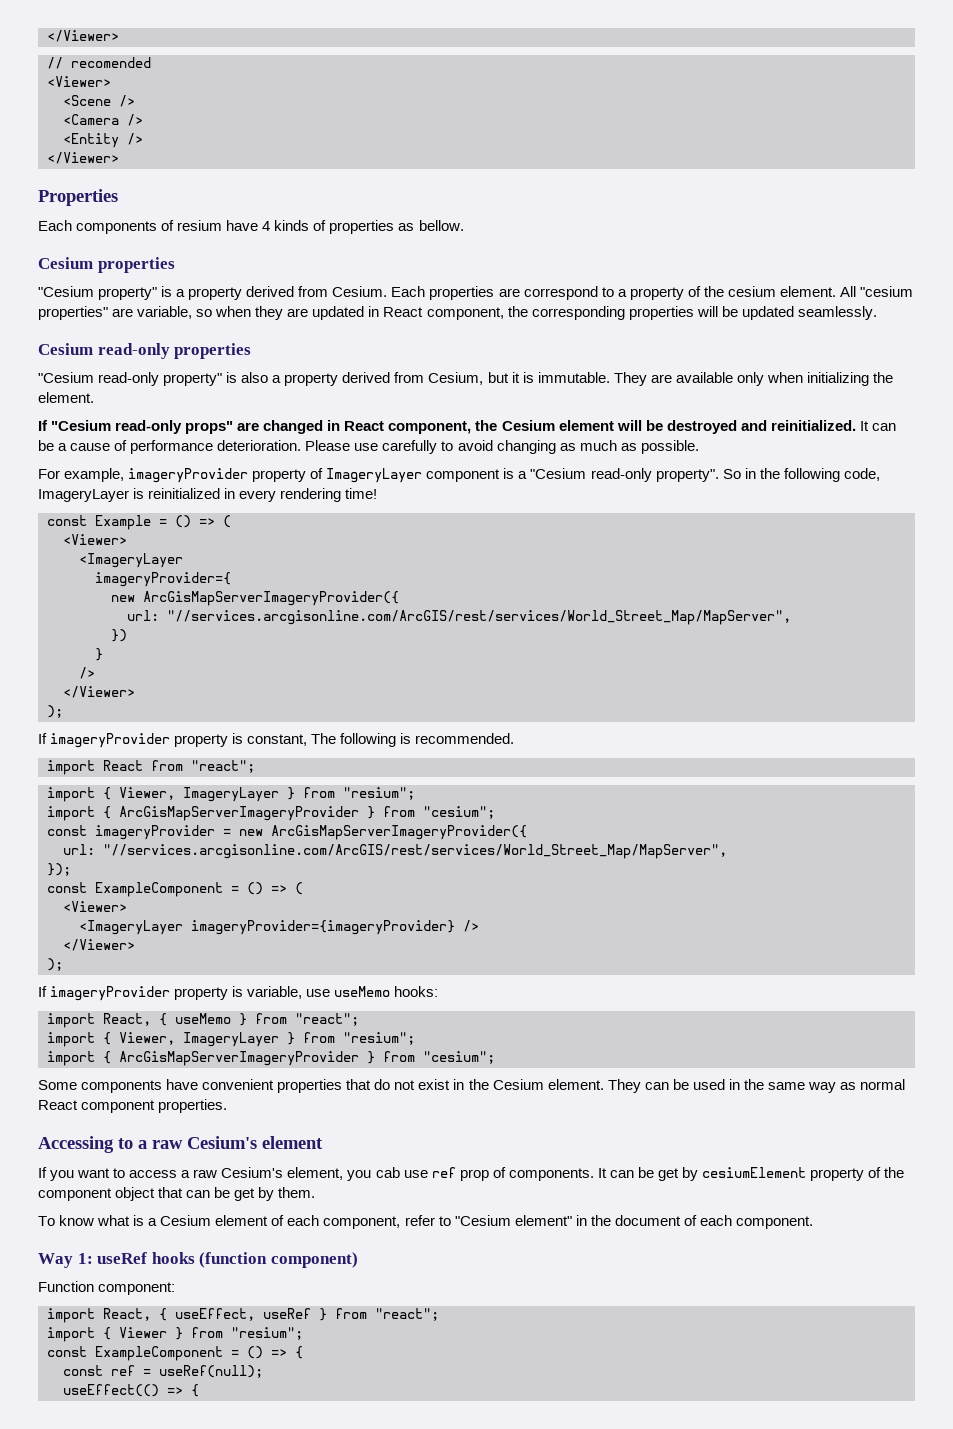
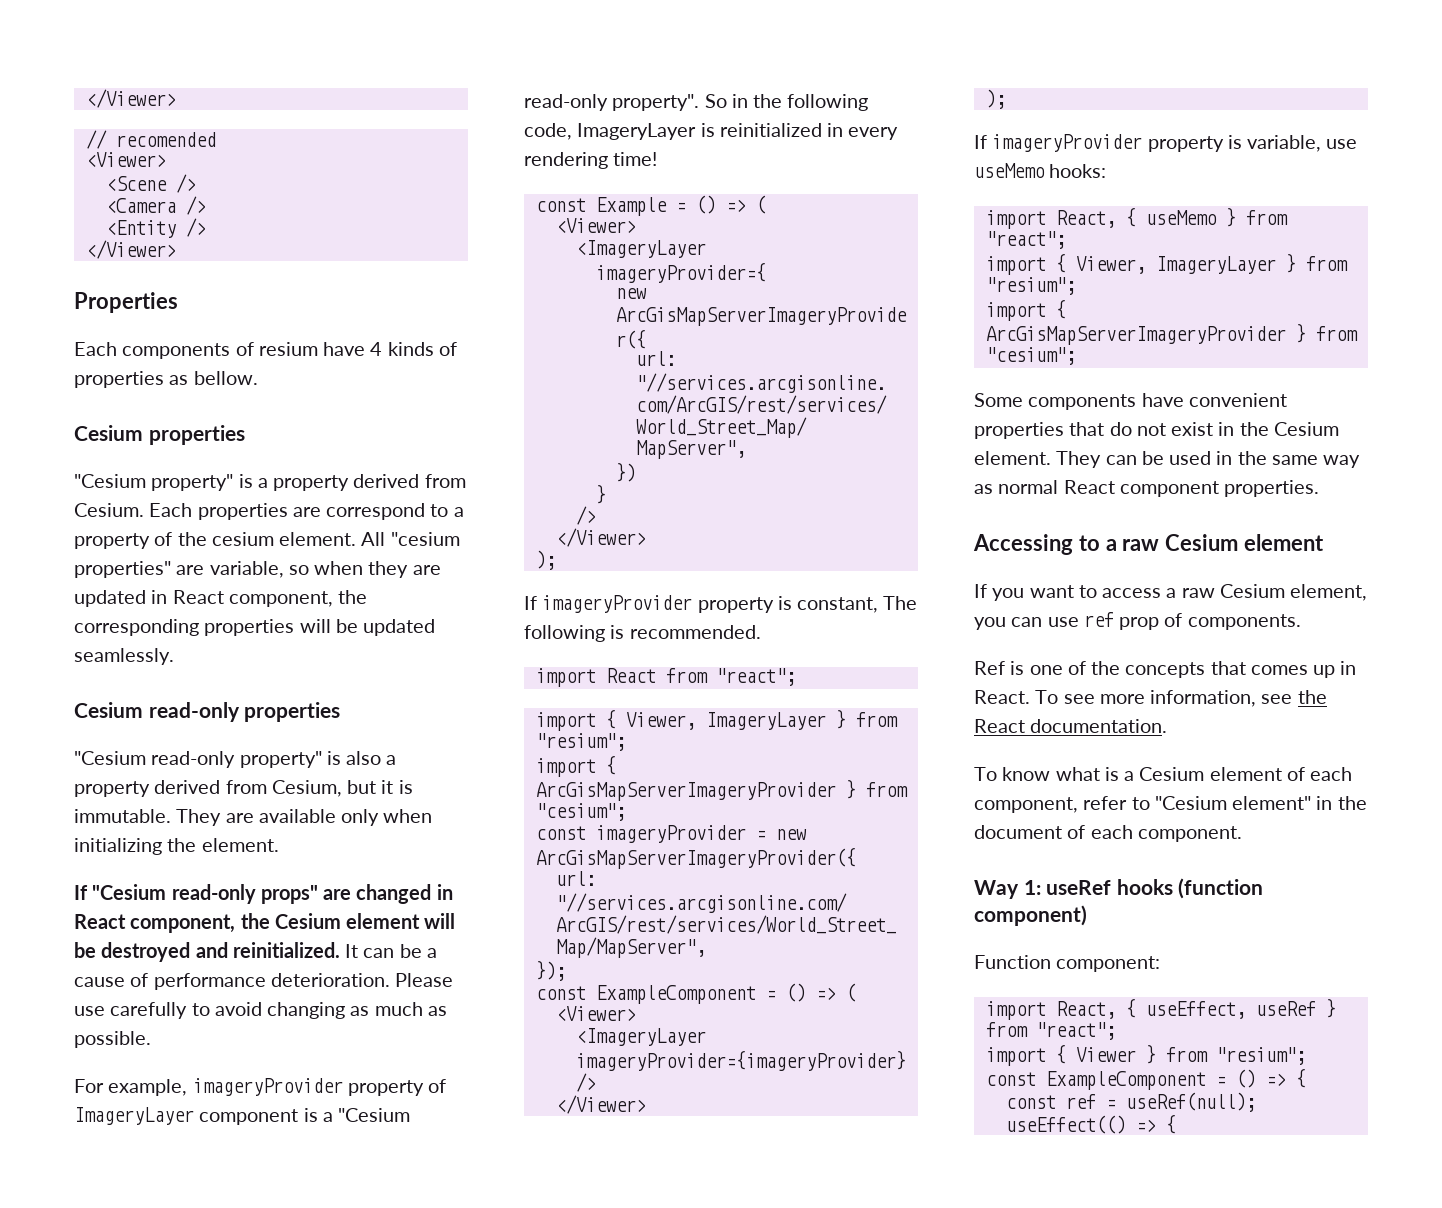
[187,1136,257,1149] Cesium's -> [1165,534,1239,551] Cesium
[221,1167,284,1178] Cesium's -> [1219,584,1285,598] Cesium
[375,1167,400,1178] cab -> [1011,617,1043,627] can
[597,1167,905,1181] [38,1187,316,1201] It can be get by cesiumElement property of the component object that can be get by them. -> [974,661,1357,678] [974,690,1327,707] [974,719,1168,733] // Ref is one of the concepts that comes up in React. To see more information, see the React documentation.

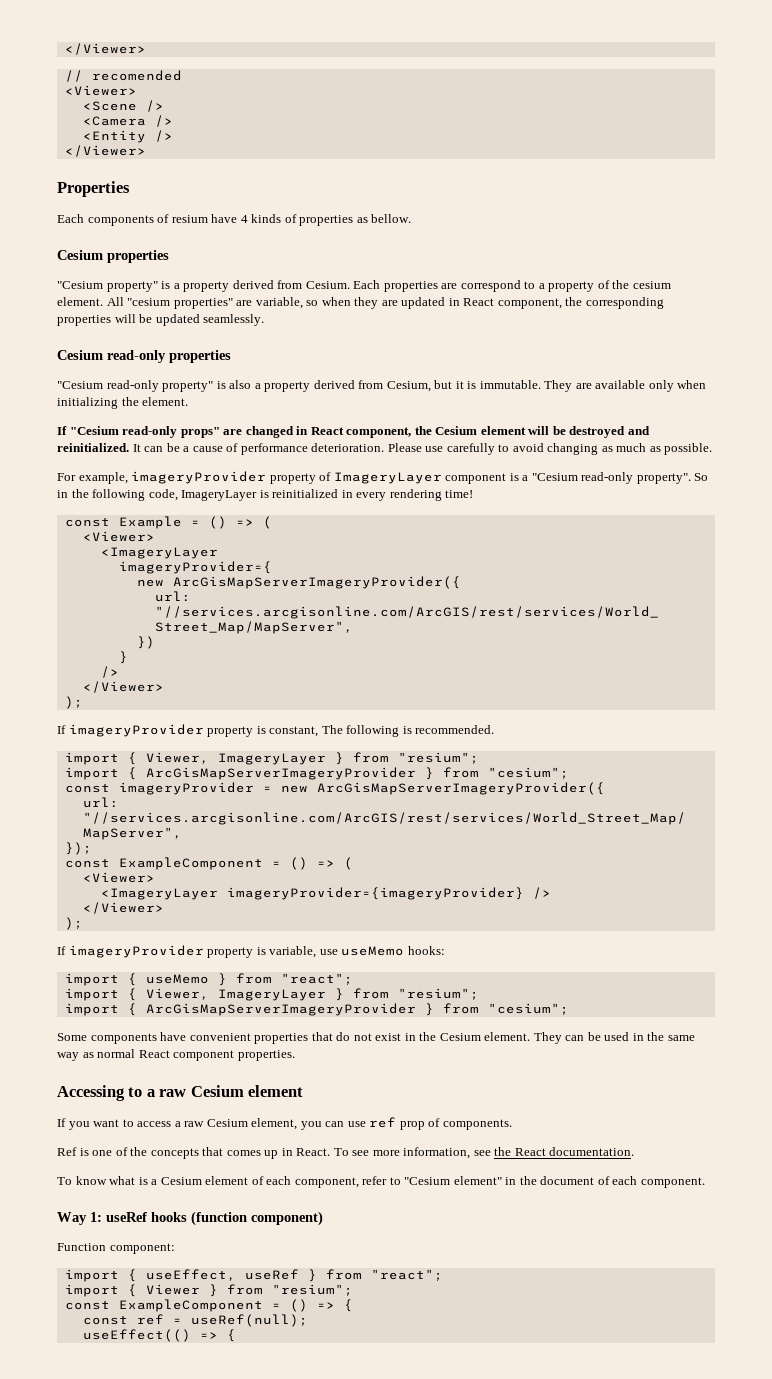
[535,668,796,687] // import React from "react"; -> (495, 729) none
[1055,210,1116,228] React, -> (119, 979) none
[1055,1001,1116,1019] React, -> (119, 1275) none

